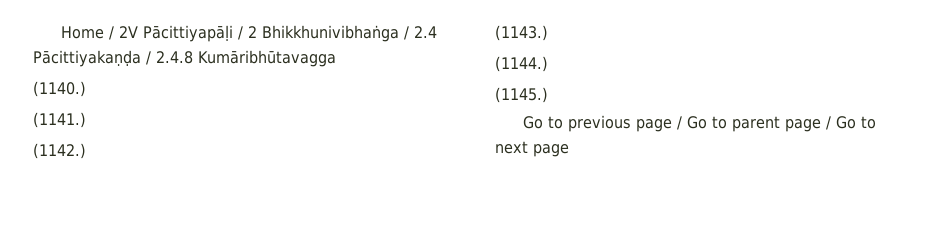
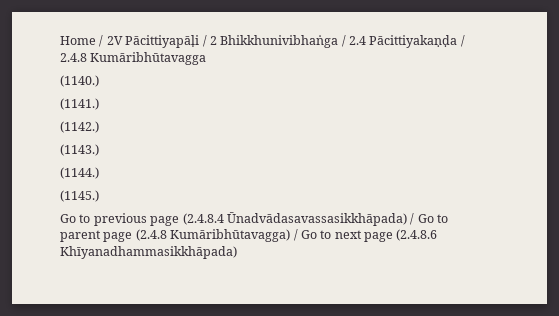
(672, 125) none -> [182,212,407,226] (2.4.8.4 Ūnadvādasavassasikkhāpada)
(821, 125) none -> [135,229,291,242] (2.4.8 Kumāribhūtavagga)
(569, 150) none -> [396,229,438,241] [60,246,237,259] (2.4.8.6 Khīyanadhammasikkhāpada)

